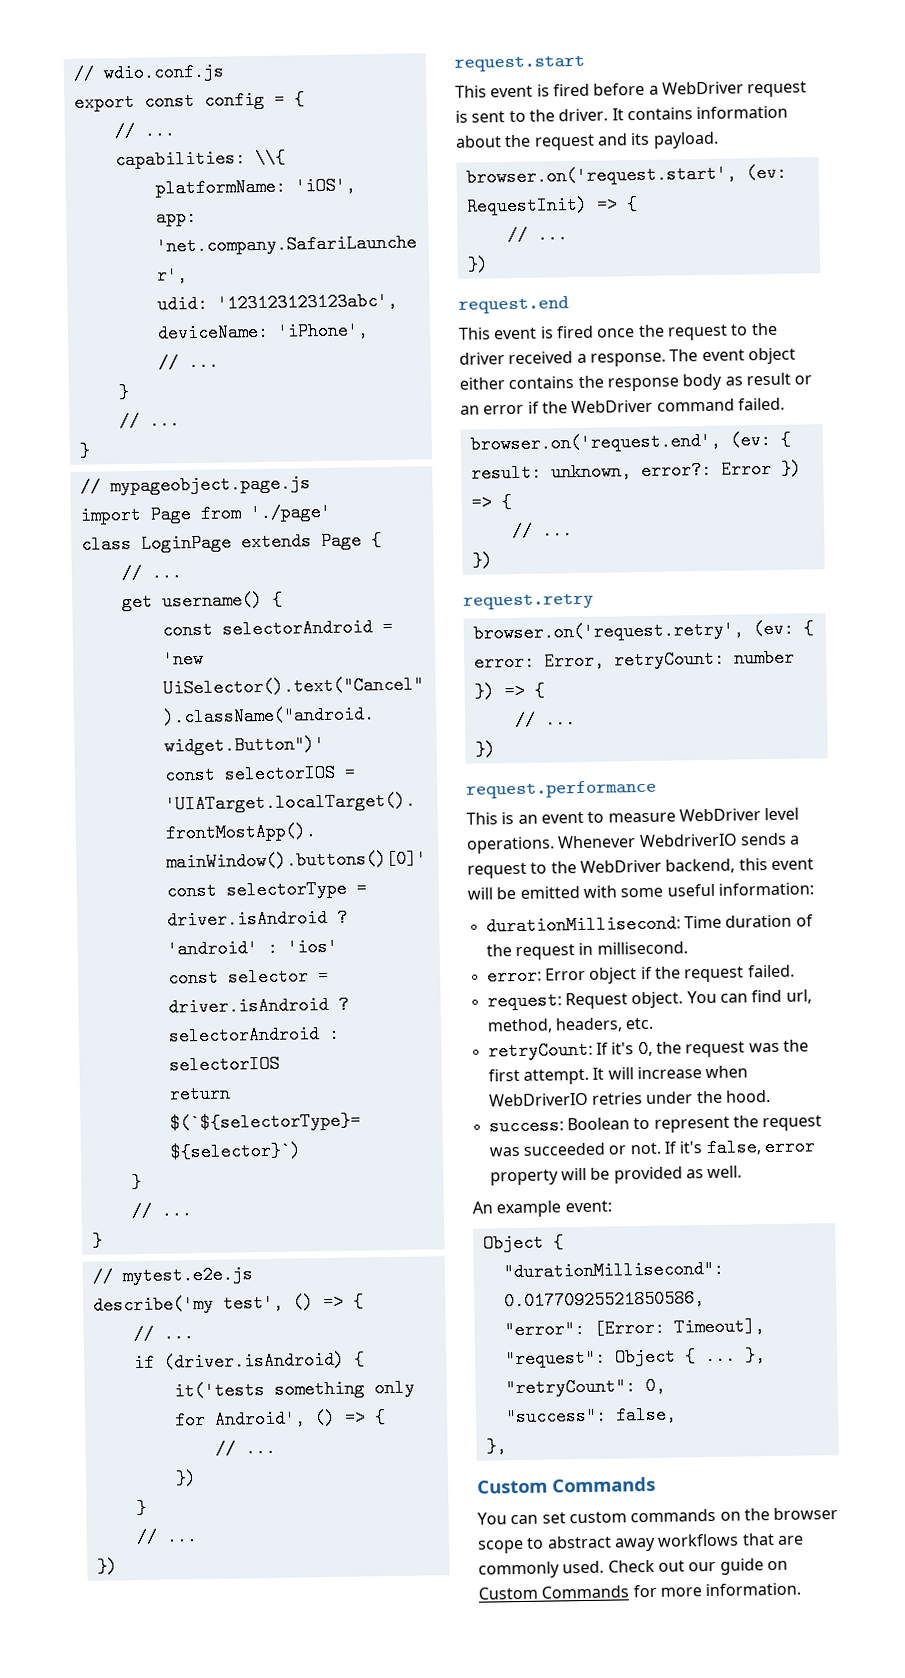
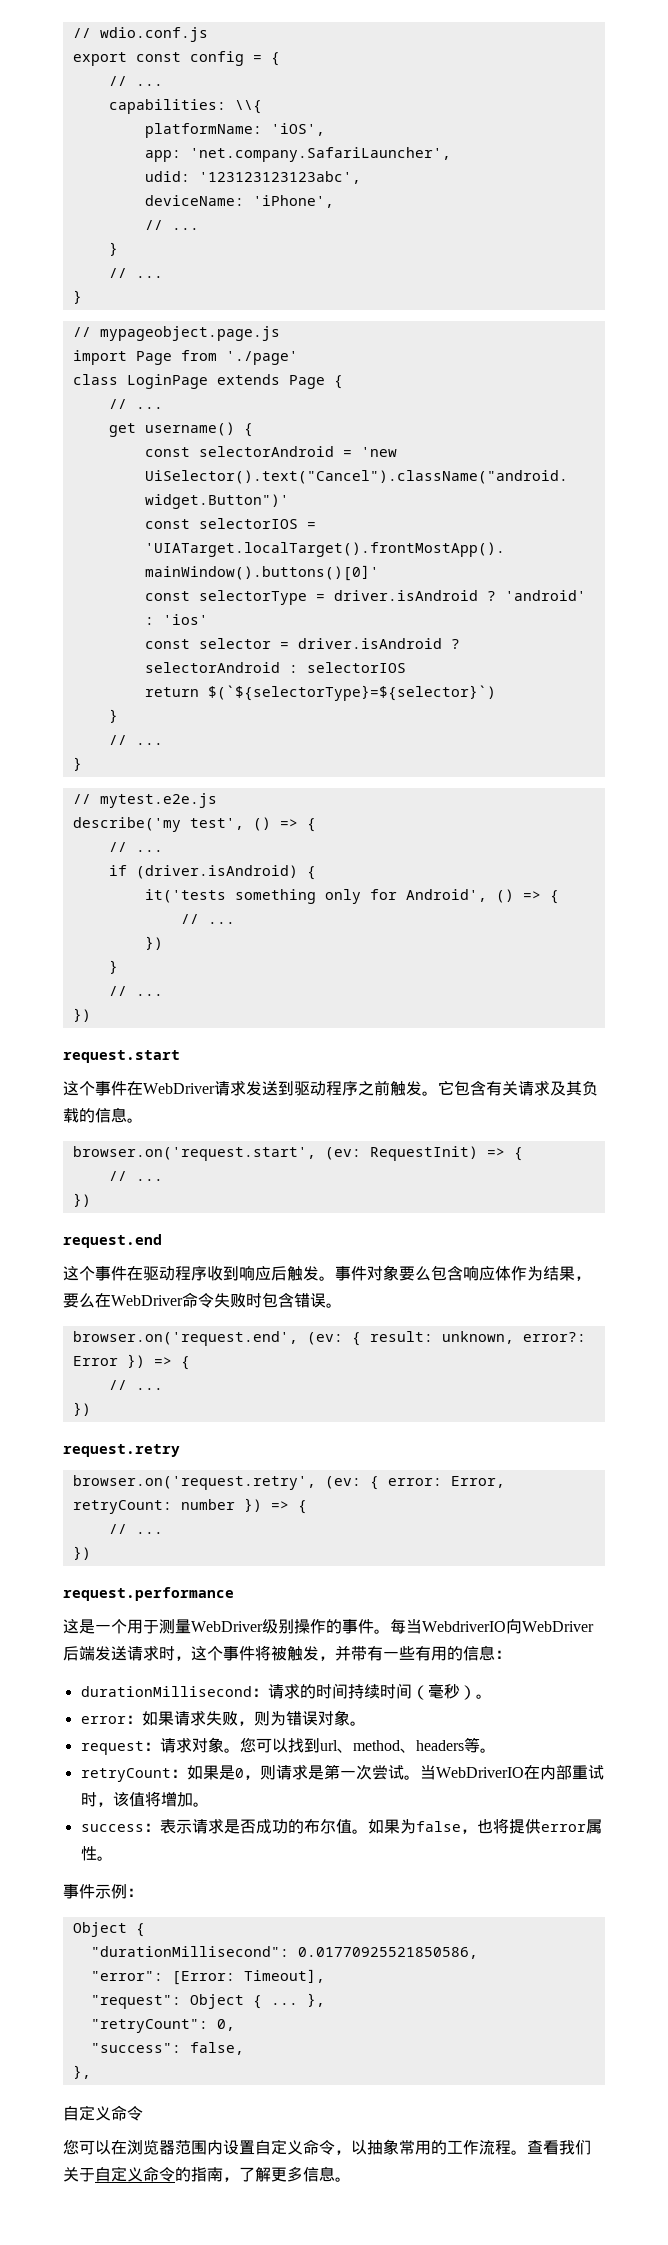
[455,81,808,98] [455,105,789,123] [455,131,719,151] This event is fired before a WebDriver request is sent to the driver. It contains information about the request and its payload. -> [63,1080,598,1096] [63,1107,143,1123] 这个事件在WebDriver请求发送到驱动程序之前触发。它包含有关请求及其负载的信息。
[458,322,778,341] [459,347,796,367] [459,372,813,392] [460,397,785,415] This event is fired once the request to the driver received a response. The event object either contains the response body as result or an error if the WebDriver command failed. -> [63,1265,591,1281] [63,1292,342,1308] 这个事件在驱动程序收到响应后触发。事件对象要么包含响应体作为结果，要么在WebDriver命令失败时包含错误。
[466,807,800,825] [466,832,801,854] [467,858,814,879] [467,882,814,900] [485,914,814,936] [485,941,688,961] [486,964,795,986] [486,989,812,1011] [486,1017,655,1034] [487,1039,809,1061] [487,1065,749,1085] [488,1090,771,1107] [488,1115,823,1136] [488,1137,816,1158] [489,1165,743,1186] [472,1200,612,1218] This is an event to measure WebDriver level operations. Whenever WebdriverIO sends a request to the WebDriver backend, this event will be emitted with some useful information: // durationMillisecond: Time duration of the request in millisecond. // error: Error object if the request failed. // request: Request object. You can find url, method, headers, etc. // retryCount: If it's 0, the request was the first attempt. It will increase when WebDriverIO retries under the hood. // success: Boolean to represent the request was succeeded or not. If it's false, error property will be provided as well. // An example event: -> [63,1619,594,1634] [63,1645,511,1661] [80,1683,492,1700] [80,1710,366,1726] [80,1737,496,1755] [80,1764,604,1782] [80,1791,209,1807] [80,1818,602,1834] [80,1846,113,1861] [63,1884,143,1899] 这是一个用于测量WebDriver级别操作的事件。每当WebdriverIO向WebDriver后端发送请求时，这个事件将被触发，并带有一些有用的信息： // durationMillisecond：请求的时间持续时间（毫秒）。 // error：如果请求失败，则为错误对象。 // request：请求对象。您可以找到url、method、headers等。 // retryCount：如果是0，则请求是第一次尝试。当WebDriverIO在内部重试时，该值将增加。 // success：表示请求是否成功的布尔值。如果为false，也将提供error属性。 // 事件示例：
[477,1476,656,1494] [477,1507,839,1525] [478,1533,804,1554] [478,1558,788,1579] [478,1582,802,1600] Custom Commands // You can set custom commands on the browser scope to abstract away workflows that are commonly used. Check out our guide on Custom Commands for more information. -> [63,2105,143,2121] [63,2139,591,2155] [63,2166,351,2182] 自定义命令 // 您可以在浏览器范围内设置自定义命令，以抽象常用的工作流程。查看我们关于自定义命令的指南，了解更多信息。

